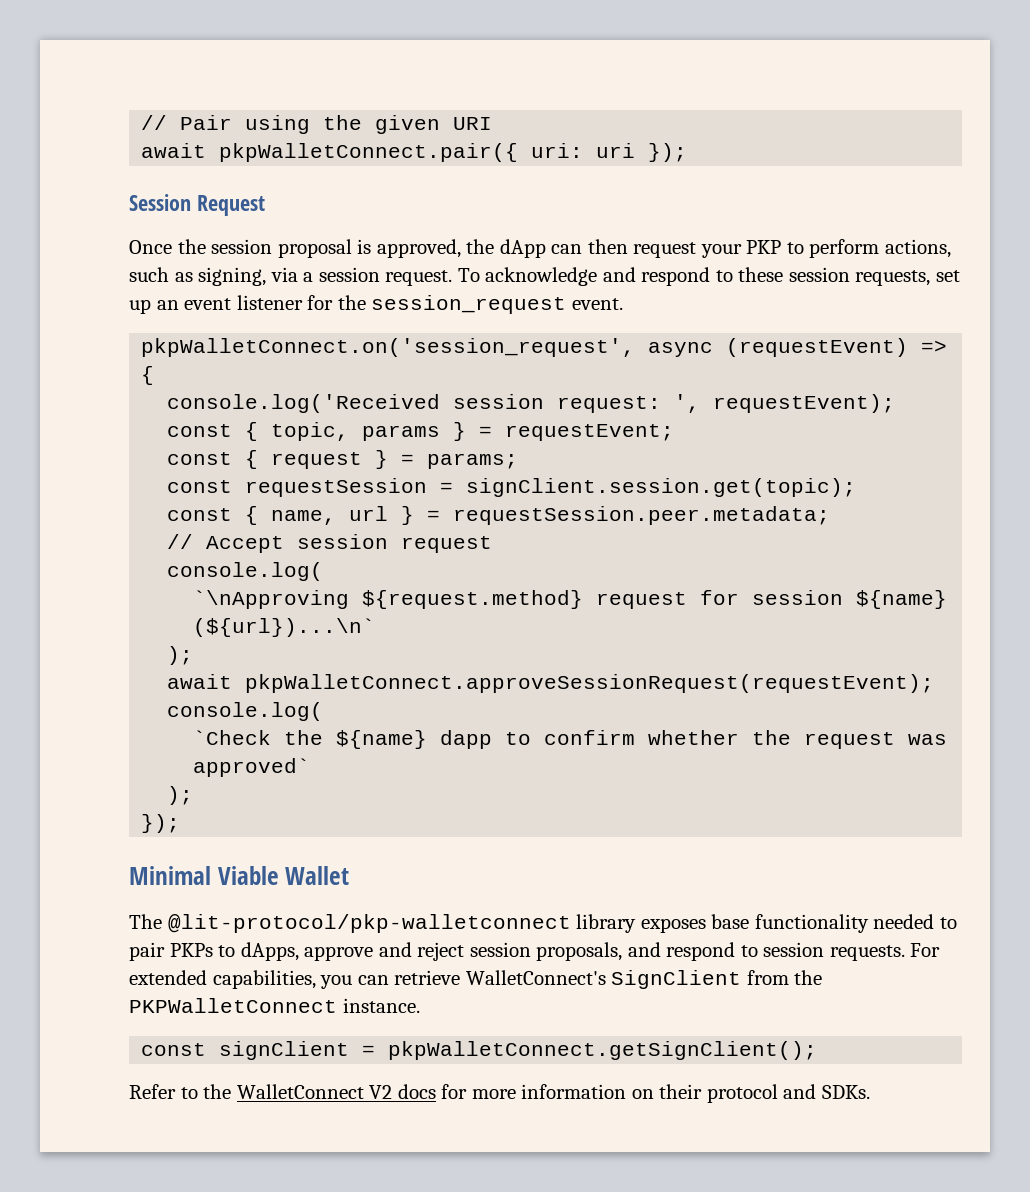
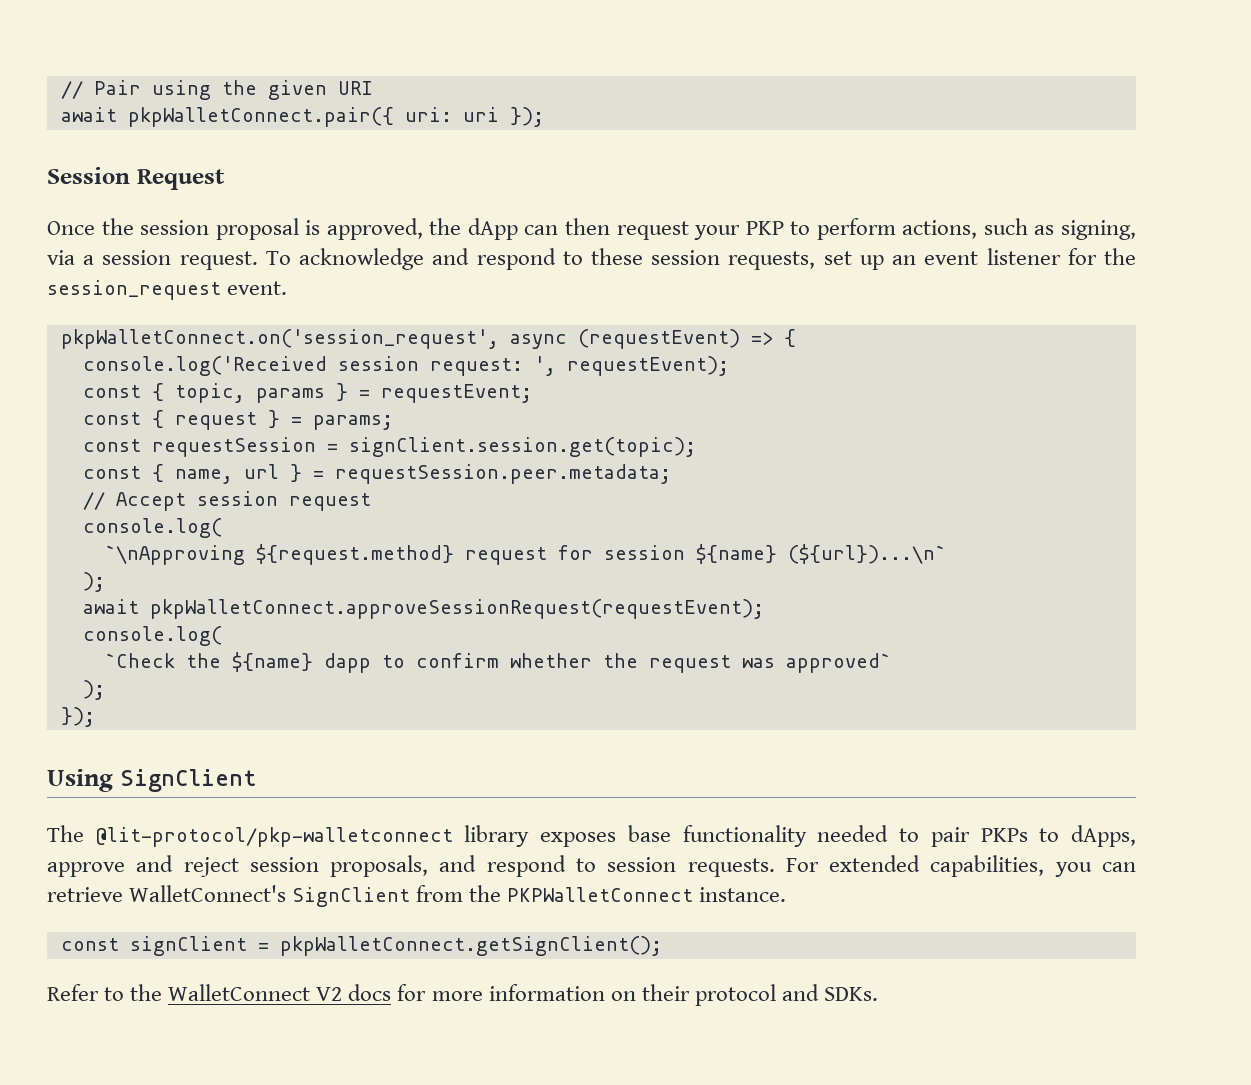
[129,866,350,885] Minimal Viable Wallet -> [47,769,257,792] Using SignClient

